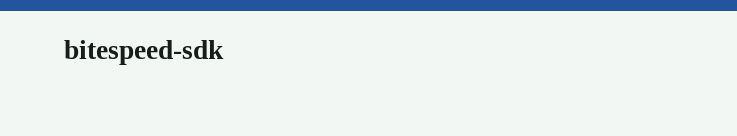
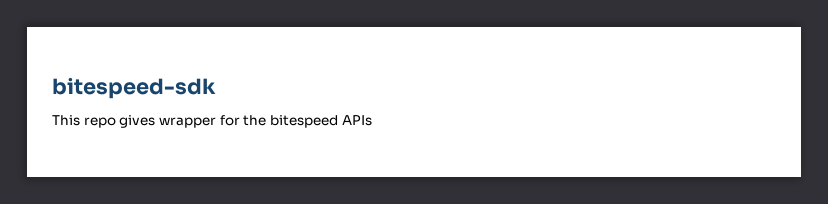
(224, 52) none -> [52,115,372,128] // This repo gives wrapper for the bitespeed APIs

